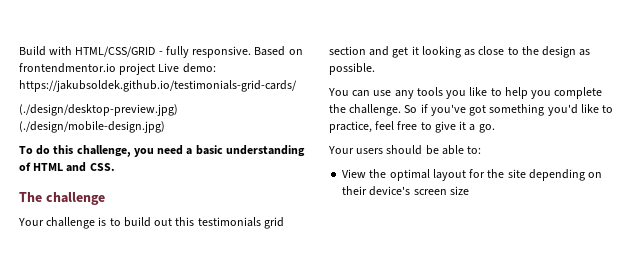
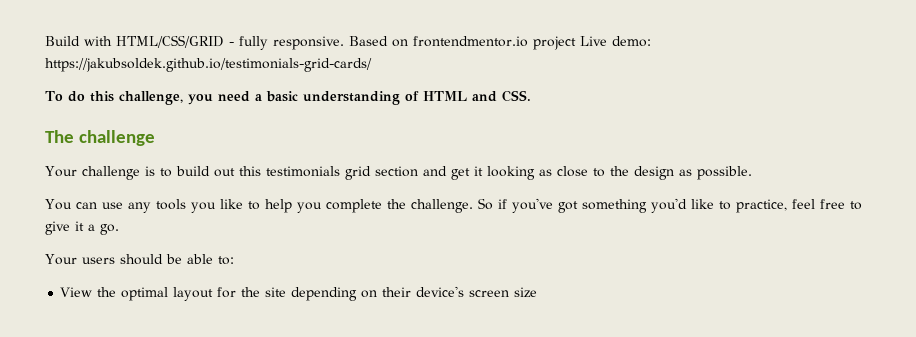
[19,104,178,116] [19,121,165,133] // (./design/desktop-preview.jpg) (./design/mobile-design.jpg) -> (372, 65) none

